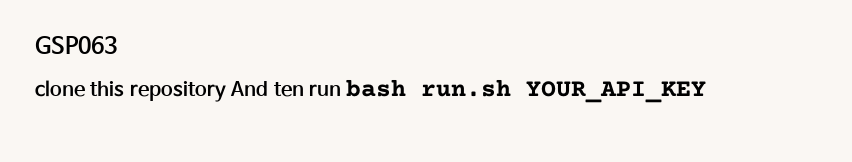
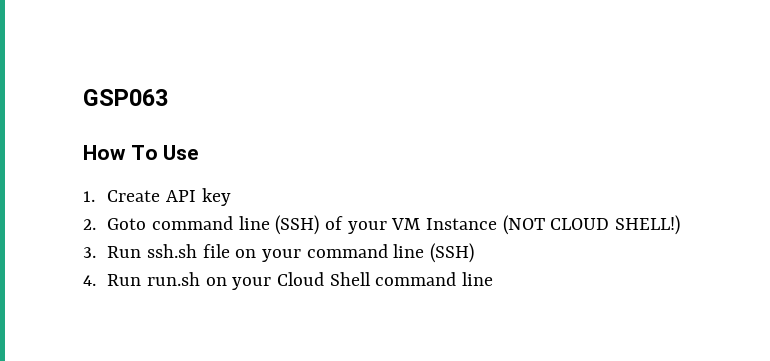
[35,79,707,103] clone this repository And ten run bash run.sh YOUR_API_KEY -> [83,145,199,160] [83,188,231,206] [83,215,680,235] [83,243,474,263] [83,272,493,290] How To Use // 1. Create API key // 2. Goto command line (SSH) of your VM Instance (NOT CLOUD SHELL!) // 3. Run ssh.sh file on your command line (SSH) // 4. Run run.sh on your Cloud Shell command line

